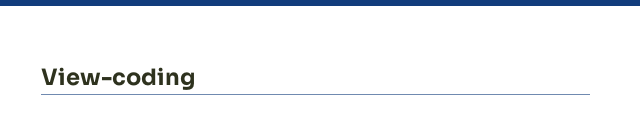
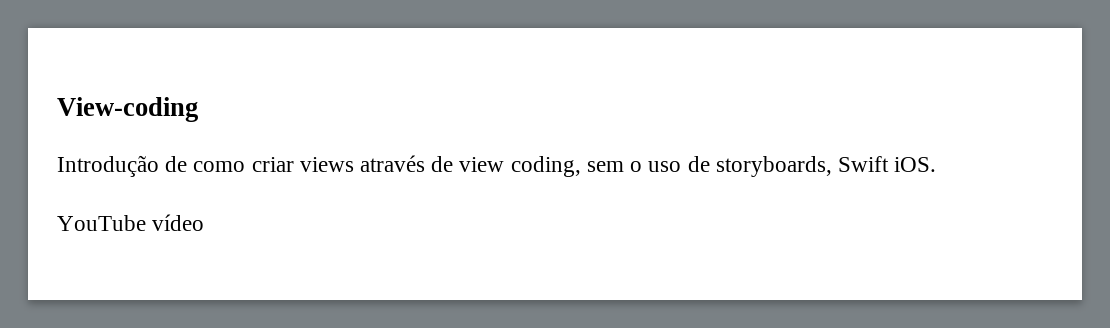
(195, 78) none -> [57,155,937,177] [57,214,205,231] // Introdução de como criar views através de view coding, sem o uso de storyboards, Swift iOS. // YouTube vídeo

